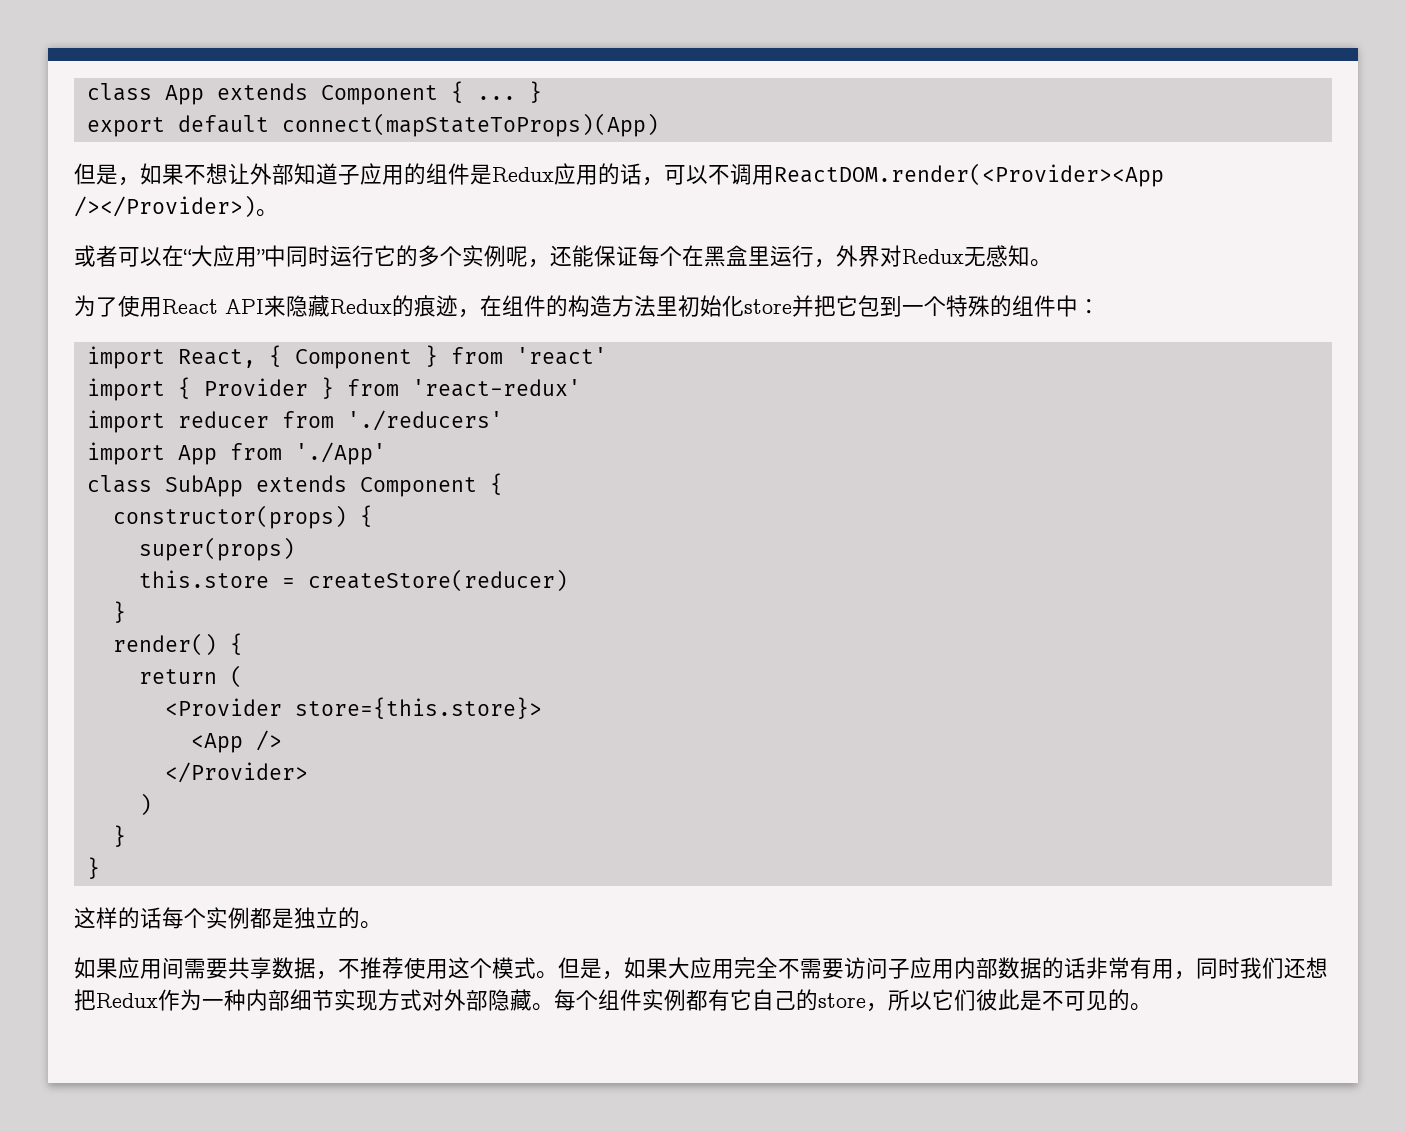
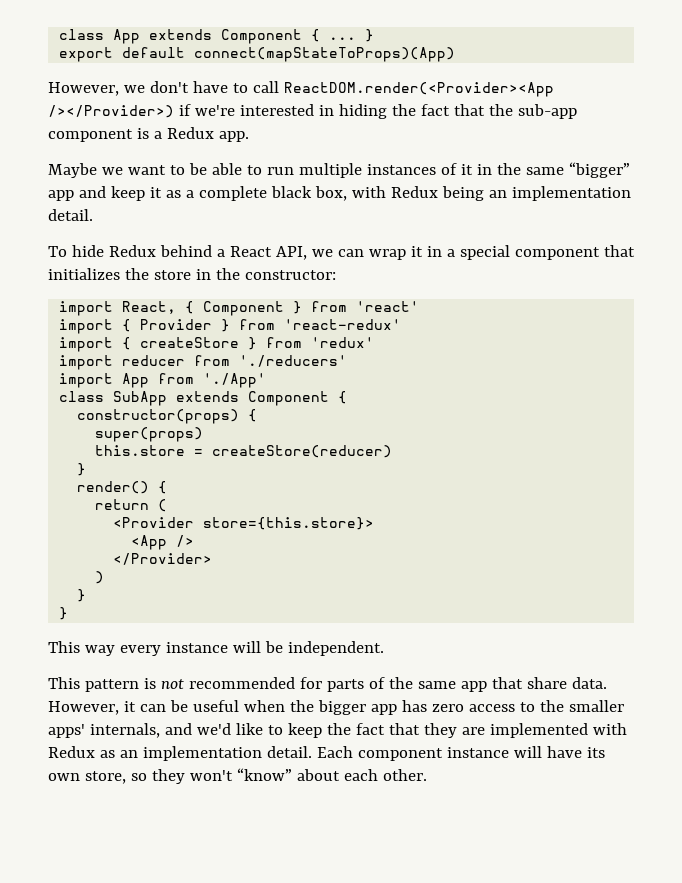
[74,163,1164,187] [74,195,278,218] [74,245,1052,268] [74,295,1100,318] 但是，如果不想让外部知道子应用的组件是Redux应用的话，可以不调用ReactDOM.render(<Provider><App /></Provider>)。 // 或者可以在“大应用”中同时运行它的多个实例呢，还能保证每个在黑盒里运行，外界对Redux无感知。 // 为了使用React API来隐藏Redux的痕迹，在组件的构造方法里初始化store并把它包到一个特殊的组件中： -> [48,81,554,97] [48,104,577,119] [48,127,249,142] [48,162,630,178] [48,186,631,201] [48,209,93,221] [48,245,635,260] [48,268,336,280] However, we don't have to call ReactDOM.render(<Provider><App /></Provider>) if we're interested in hiding the fact that the sub-app component is a Redux app. // Maybe we want to be able to run multiple instances of it in the same “bigger” app and keep it as a complete black box, with Redux being an implementation detail. // To hide Redux behind a React API, we can wrap it in a special component that initializes the store in the constructor:
(581, 388) none -> [59,337,375,352] // import { createStore } from 'redux'
[74,907,382,929] [74,957,1328,980] [74,989,1152,1012] 这样的话每个实例都是独立的。 // 如果应用间需要共享数据，不推荐使用这个模式。但是，如果大应用完全不需要访问子应用内部数据的话非常有用，同时我们还想把Redux作为一种内部细节实现方式对外部隐藏。每个组件实例都有它自己的store，所以它们彼此是不可见的。 -> [48,641,384,656] [48,677,607,692] [48,700,624,715] [48,723,627,738] [48,746,605,761] [48,768,427,784] This way every instance will be independent. // This pattern is not recommended for parts of the same app that share data. However, it can be useful when the bigger app has zero access to the smaller apps' internals, and we'd like to keep the fact that they are implemented with Redux as an implementation detail. Each component instance will have its own store, so they won't “know” about each other.

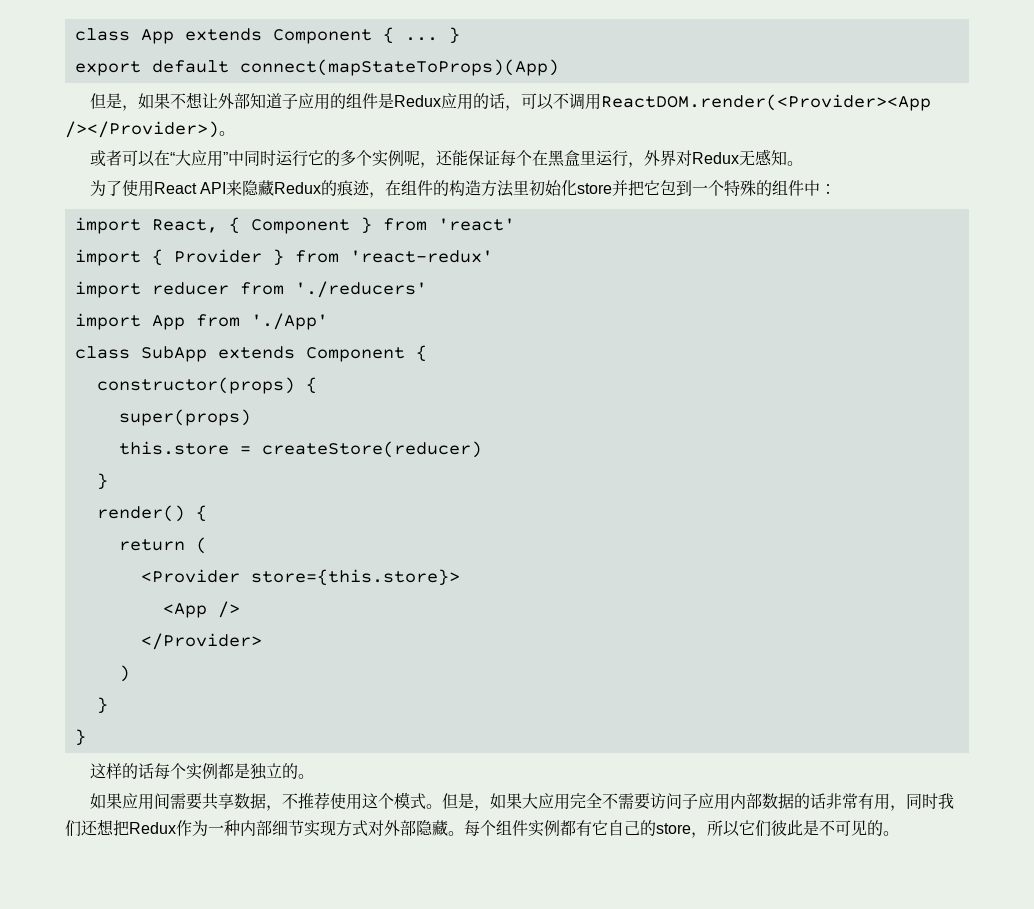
[48,81,554,97] [48,104,577,119] [48,127,249,142] [48,162,630,178] [48,186,631,201] [48,209,93,221] [48,245,635,260] [48,268,336,280] However, we don't have to call ReactDOM.render(<Provider><App /></Provider>) if we're interested in hiding the fact that the sub-app component is a Redux app. // Maybe we want to be able to run multiple instances of it in the same “bigger” app and keep it as a complete black box, with Redux being an implementation detail. // To hide Redux behind a React API, we can wrap it in a special component that initializes the store in the constructor: -> [89,92,931,111] [65,121,235,138] [89,149,803,168] [89,180,836,198] 但是，如果不想让外部知道子应用的组件是Redux应用的话，可以不调用ReactDOM.render(<Provider><App /></Provider>)。 // 或者可以在“大应用”中同时运行它的多个实例呢，还能保证每个在黑盒里运行，外界对Redux无感知。 // 为了使用React API来隐藏Redux的痕迹，在组件的构造方法里初始化store并把它包到一个特殊的组件中：
[59,337,375,352] // import { createStore } from 'redux' -> (493, 256) none
[48,641,384,656] [48,677,607,692] [48,700,624,715] [48,723,627,738] [48,746,605,761] [48,768,427,784] This way every instance will be independent. // This pattern is not recommended for parts of the same app that share data. However, it can be useful when the bigger app has zero access to the smaller apps' internals, and we'd like to keep the fact that they are implemented with Redux as an implementation detail. Each component instance will have its own store, so they won't “know” about each other. -> [89,763,314,780] [89,792,954,811] [65,819,899,838] 这样的话每个实例都是独立的。 // 如果应用间需要共享数据，不推荐使用这个模式。但是，如果大应用完全不需要访问子应用内部数据的话非常有用，同时我们还想把Redux作为一种内部细节实现方式对外部隐藏。每个组件实例都有它自己的store，所以它们彼此是不可见的。

